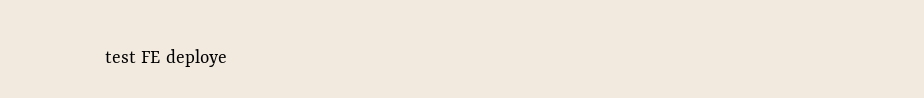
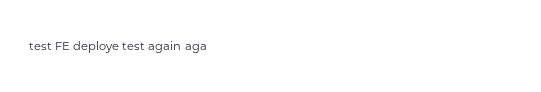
(227, 58) none -> [122,41,207,53] test again aga

